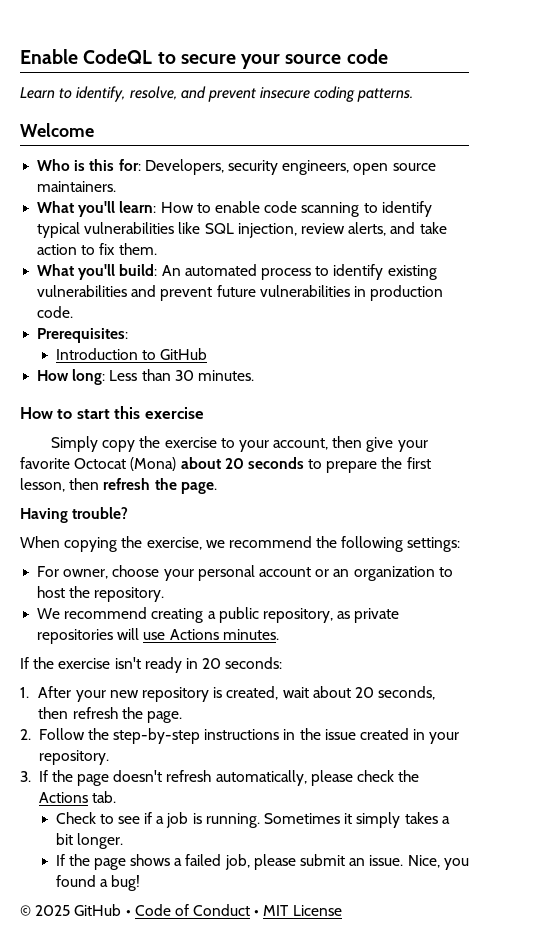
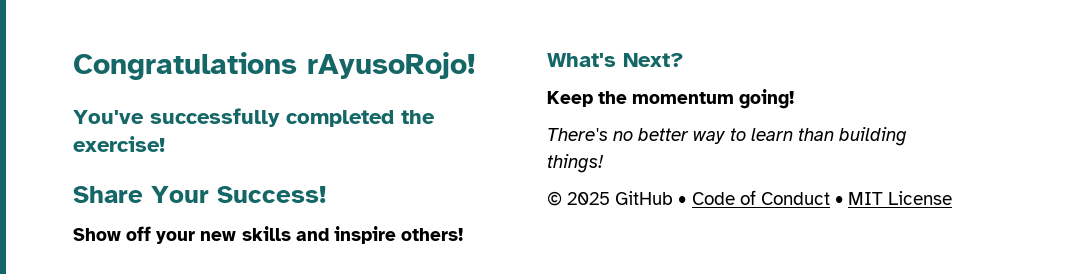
[20,49,388,69] [20,86,414,102] [20,123,94,137] [37,159,436,175] [37,181,117,192] [37,201,432,217] [37,222,447,238] [37,243,157,255] [37,264,437,280] [37,285,444,301] [37,306,74,318] [37,328,129,343] [55,348,207,360] [37,369,254,385] [20,406,204,419] [50,436,428,452] [20,457,431,473] [20,478,217,494] [20,507,129,523] [20,536,461,552] [37,565,453,581] [37,586,165,602] [37,607,400,623] [37,628,279,644] [20,657,283,673] [20,686,436,702] [38,707,183,723] [20,728,460,744] [38,750,109,765] [20,770,420,786] [38,791,116,803] [55,812,450,828] [55,833,123,849] [55,854,469,870] [55,875,140,891] Enable CodeQL to secure your source code // Learn to identify, resolve, and prevent insecure coding patterns. // Welcome // Who is this for: Developers, security engineers, open source maintainers. // What you'll learn: How to enable code scanning to identify typical vulnerabilities like SQL injection, review alerts, and take action to fix them. // What you'll build: An automated process to identify existing vulnerabilities and prevent future vulnerabilities in production code. // Prerequisites: // Introduction to GitHub // How long: Less than 30 minutes. // How to start this exercise // Simply copy the exercise to your account, then give your favorite Octocat (Mona) about 20 seconds to prepare the first lesson, then refresh the page. // Having trouble? // When copying the exercise, we recommend the following settings: // For owner, choose your personal account or an organization to host the repository. // We recommend creating a public repository, as private repositories will use Actions minutes. // If the exercise isn't ready in 20 seconds: // 1. After your new repository is created, wait about 20 seconds, then refresh the page. // 2. Follow the step-by-step instructions in the issue created in your repository. // 3. If the page doesn't refresh automatically, please check the Actions tab. // Check to see if a job is running. Sometimes it simply takes a bit longer. // If the page shows a failed job, please submit an issue. Nice, you found a bug! -> [73,52,475,80] [73,108,435,127] [73,136,165,152] [73,186,326,203] [73,226,463,244] [547,53,684,67] [547,89,795,109] [547,127,907,146] [547,154,604,173] Congratulations rAyusoRojo! // You've successfully completed the exercise! // Share Your Success! // Show off your new skills and inspire others! // What's Next? // Keep the momentum going! // There's no better way to learn than building things!

